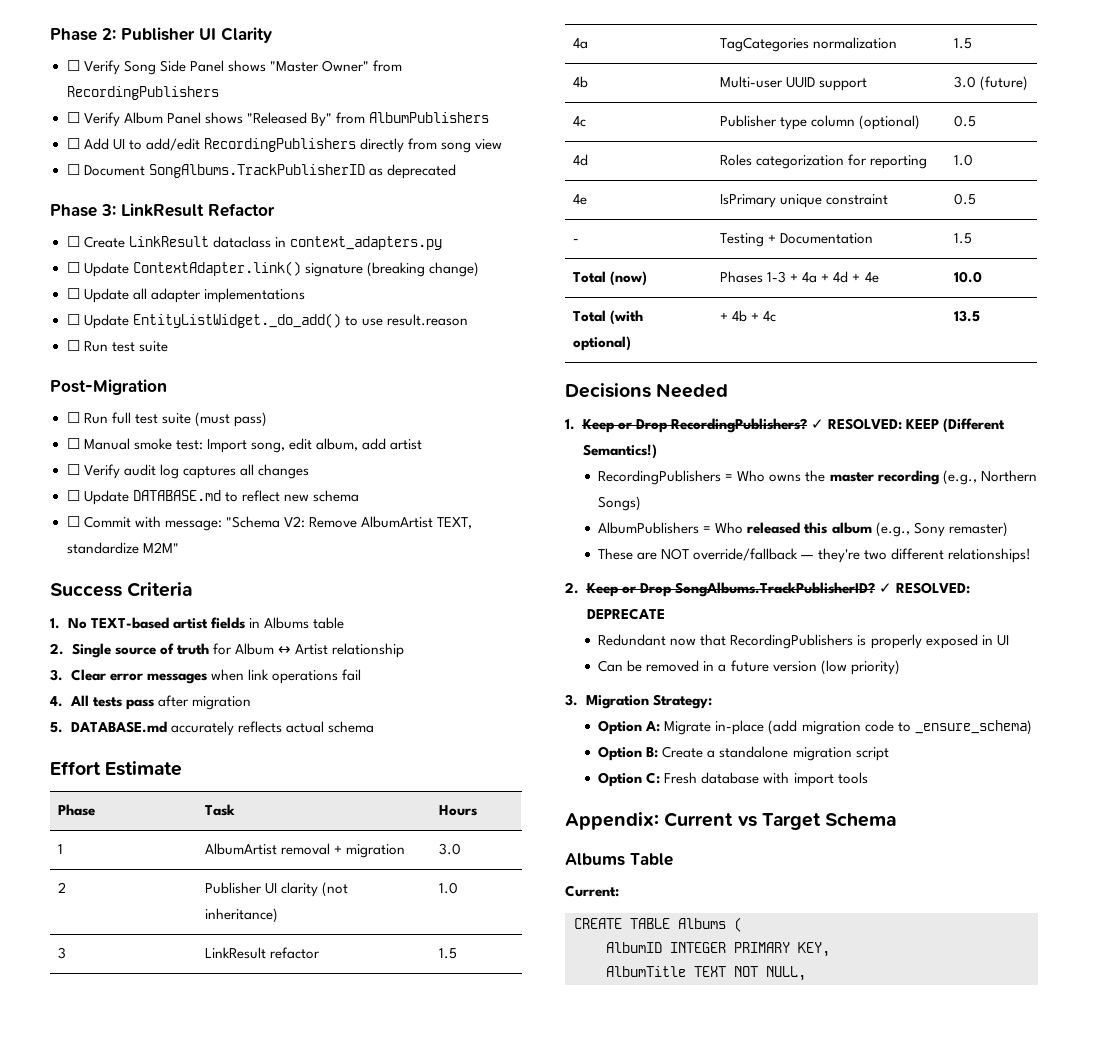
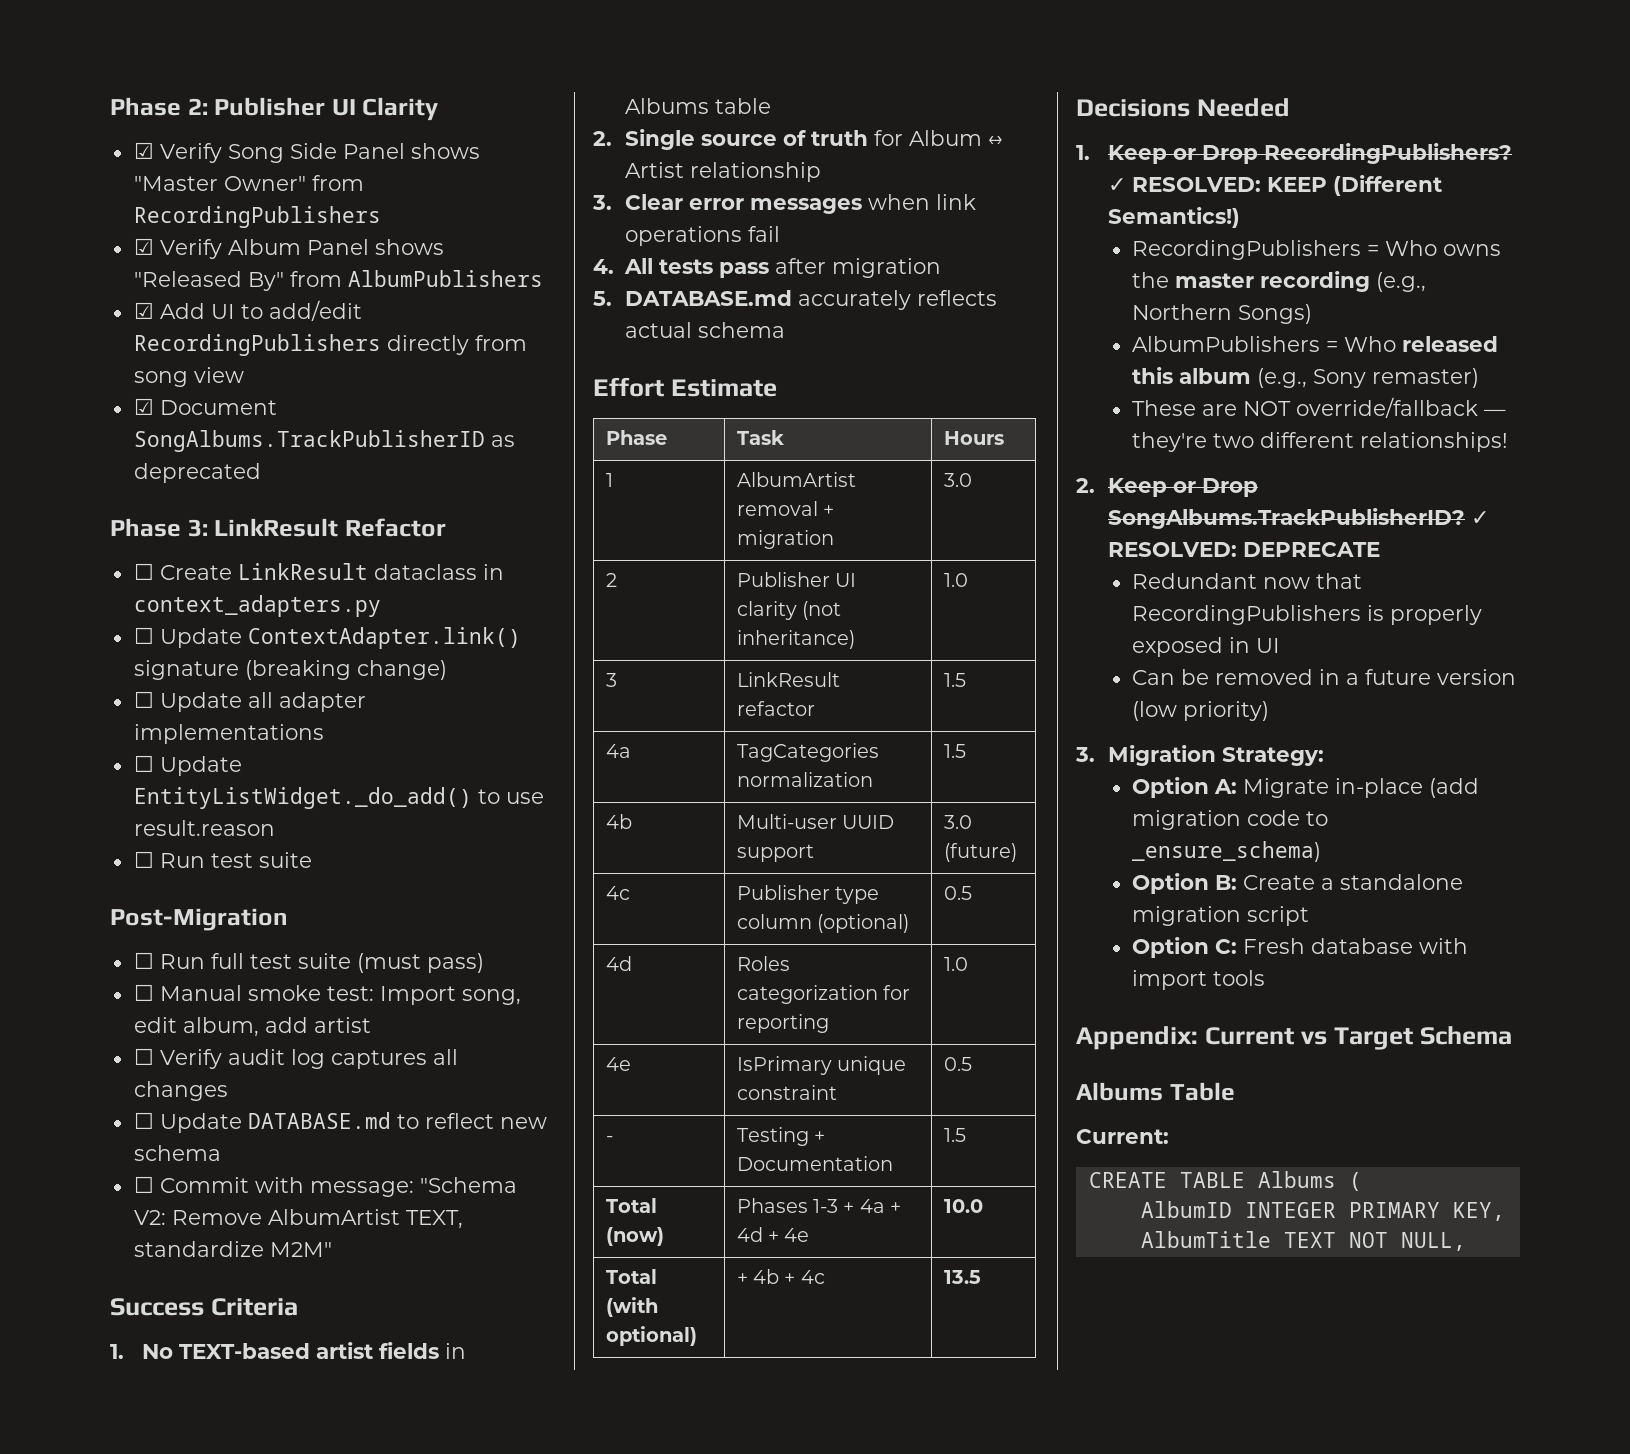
[66,60,80,71] ☐ -> [133,142,154,159] ☑
[66,112,80,123] ☐ -> [133,238,154,255] ☑
[66,138,80,149] ☐ -> [133,302,154,319] ☑
[66,164,80,175] ☐ -> [133,398,154,415] ☑

